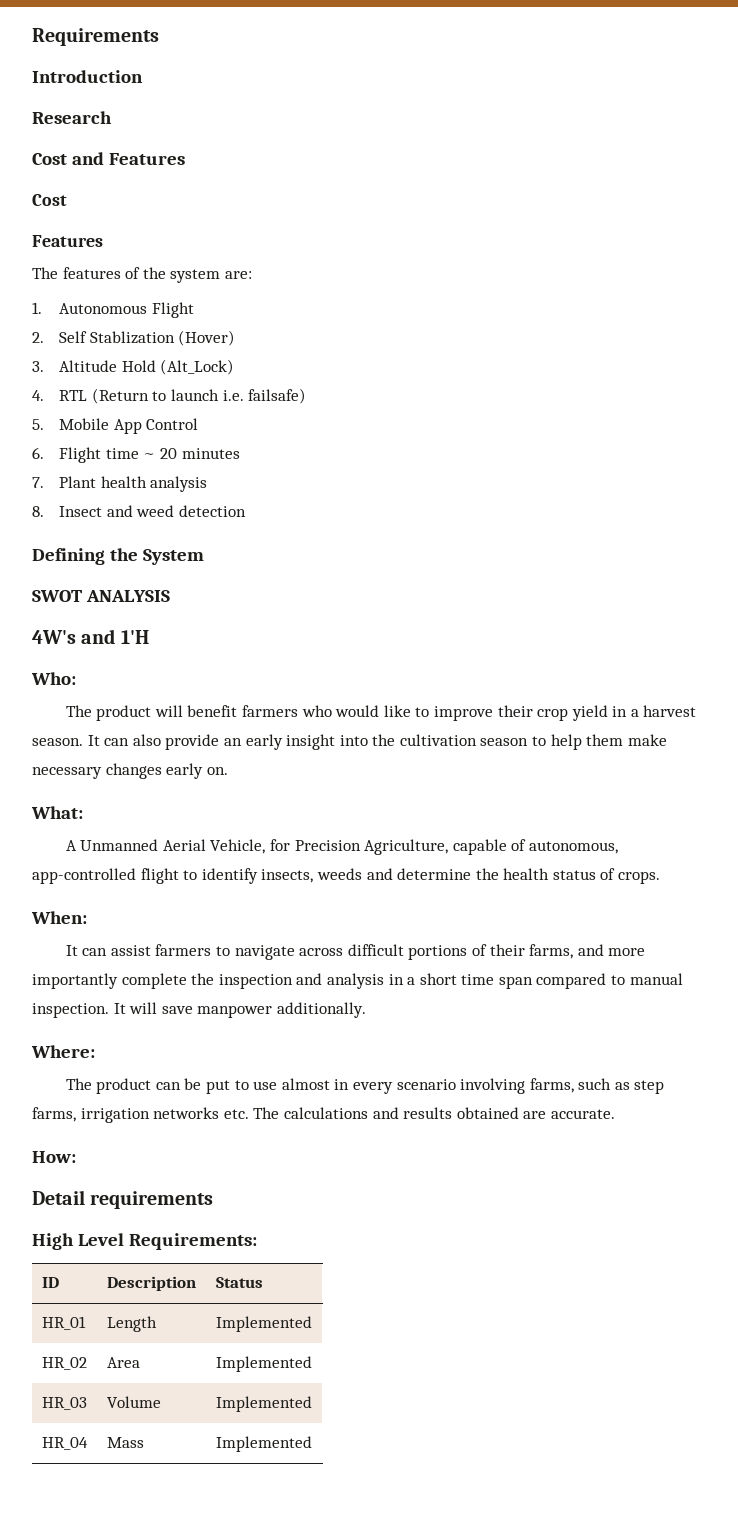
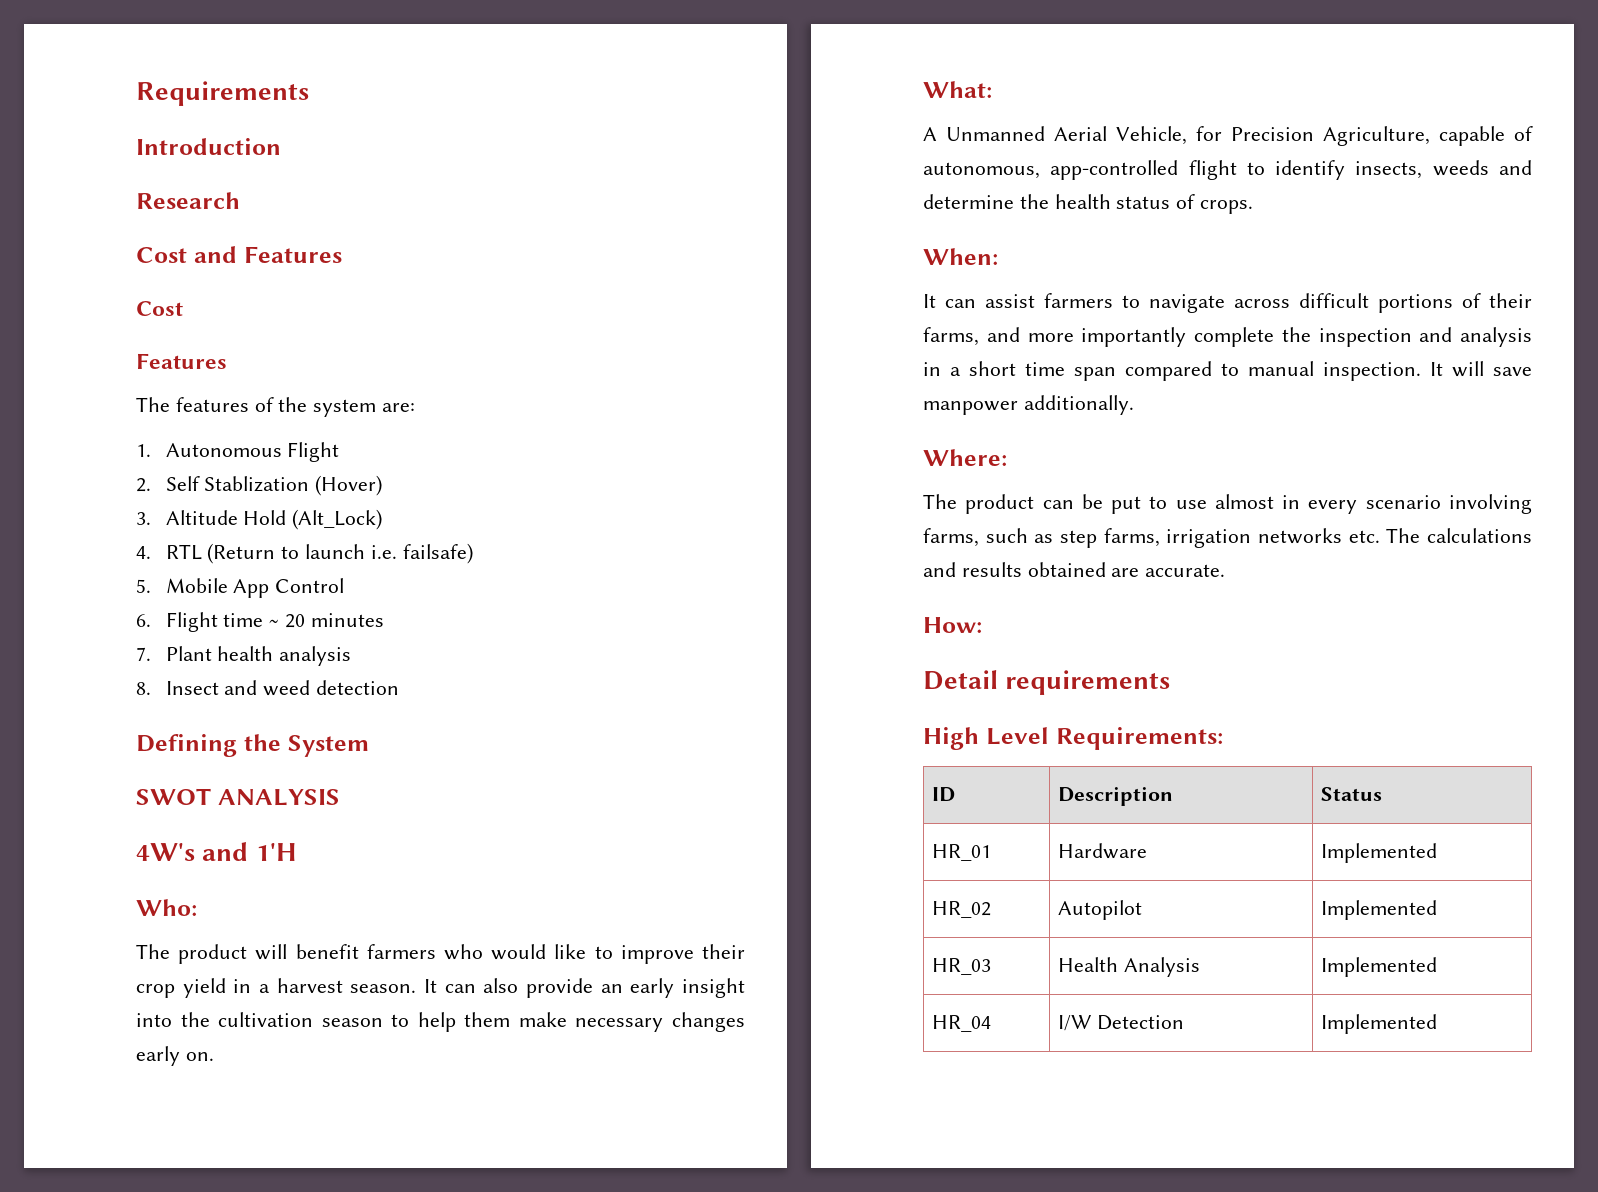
[106,1316,157,1332] Length -> [1057,843,1147,859] Hardware
[106,1357,140,1368] Area -> [1057,900,1142,920] Autopilot
[106,1396,161,1408] Volume -> [1057,957,1200,977] Health Analysis
[106,1437,144,1448] Mass -> [1057,1015,1184,1031] I/W Detection

